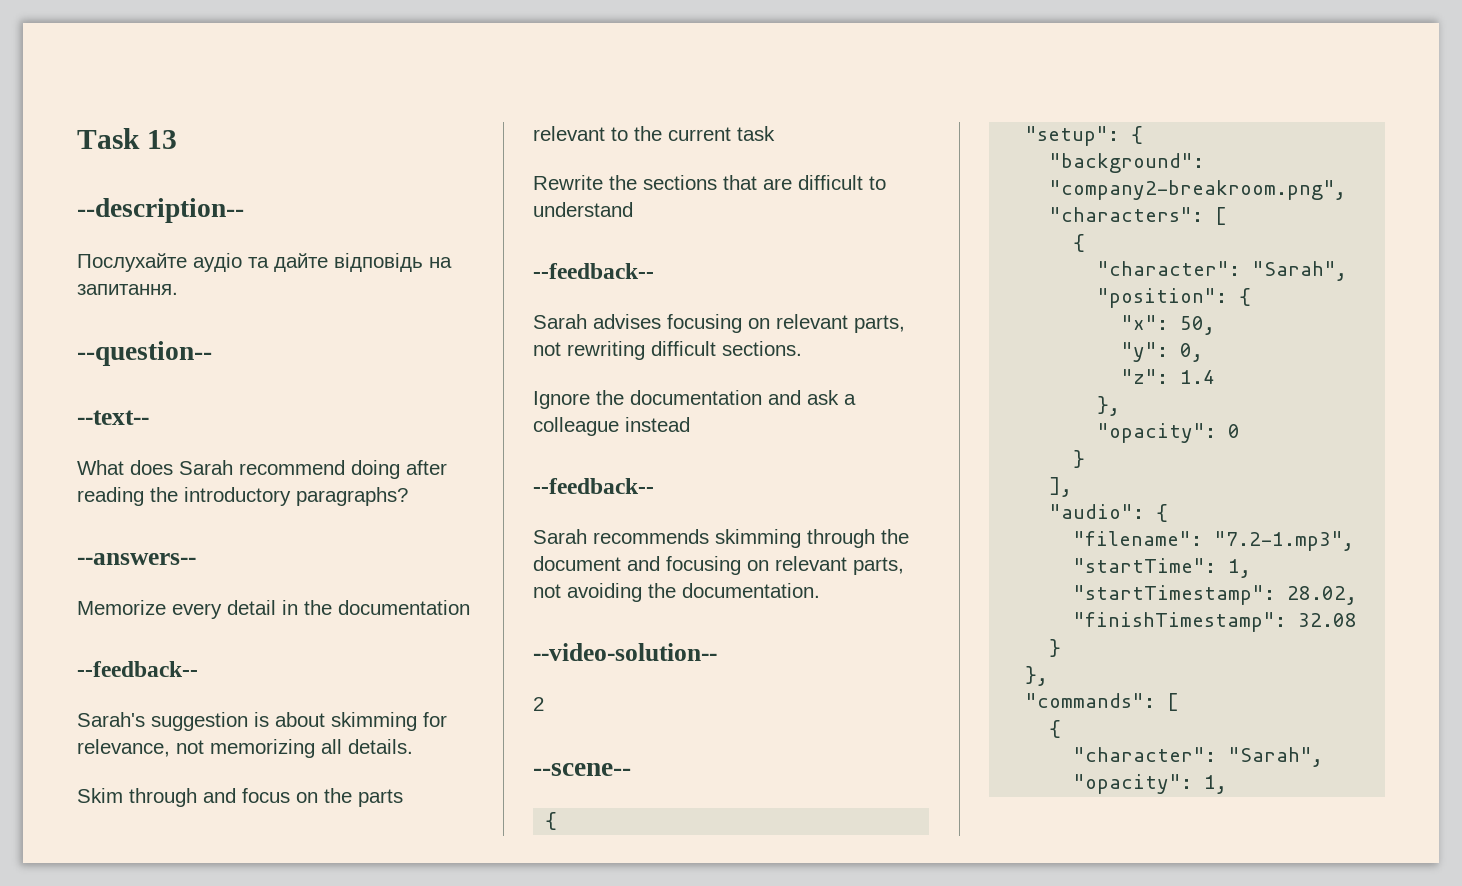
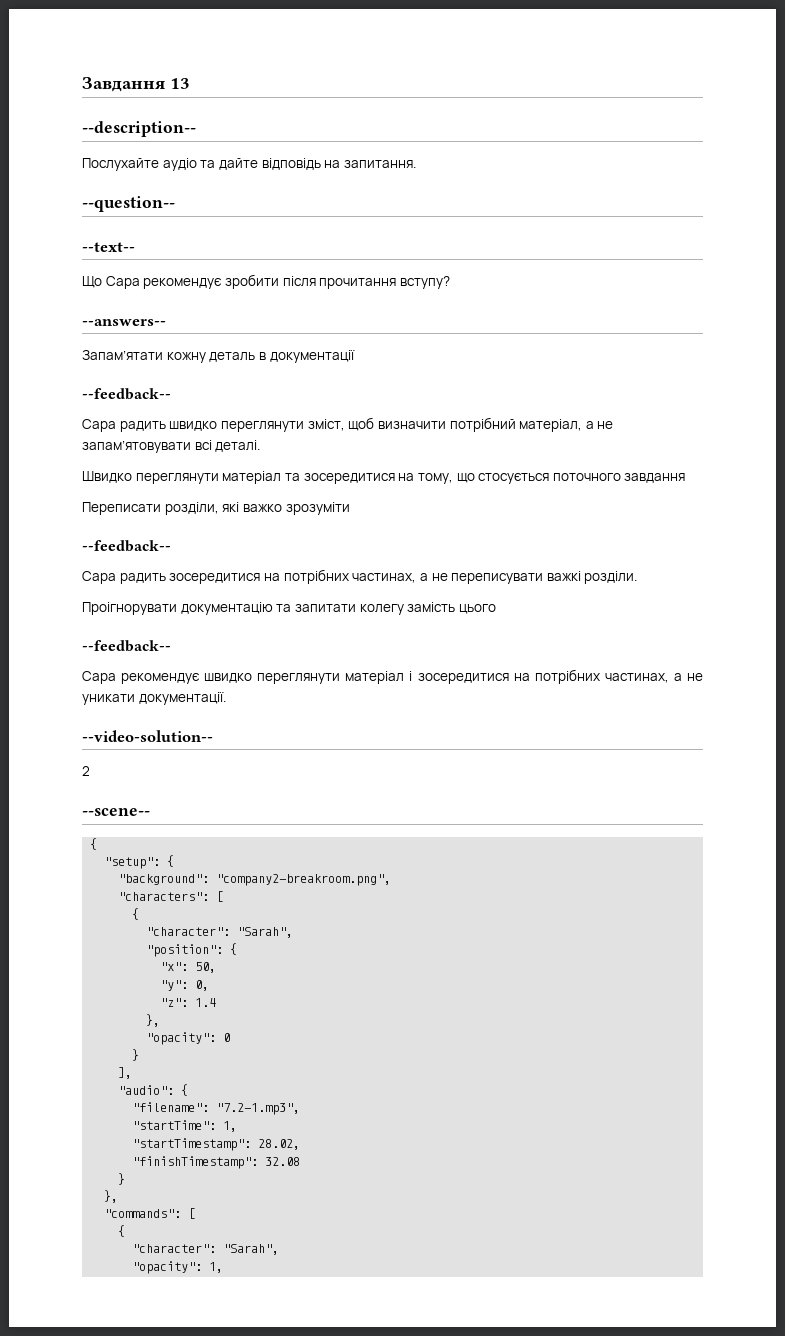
[77,128,140,149] Task -> [82,77,166,92] Завдання
[77,460,447,479] [77,487,408,506] [77,553,196,565] [77,600,470,619] [77,661,198,677] [77,712,447,731] [77,739,413,758] [77,788,403,807] [533,126,775,141] [533,175,886,190] [533,202,633,217] [533,263,654,279] [533,314,905,333] [533,341,802,360] [533,390,856,409] [533,417,690,436] [533,478,654,494] [533,529,909,548] [533,556,904,575] [533,583,820,602] What does Sarah recommend doing after reading the introductory paragraphs? // --answers-- // Memorize every detail in the documentation // --feedback-- // Sarah's suggestion is about skimming for relevance, not memorizing all details. // Skim through and focus on the parts relevant to the current task // Rewrite the sections that are difficult to understand // --feedback-- // Sarah advises focusing on relevant parts, not rewriting difficult sections. // Ignore the documentation and ask a colleague instead // --feedback-- // Sarah recommends skimming through the document and focusing on relevant parts, not avoiding the documentation. -> [82,274,450,289] [82,319,166,326] [82,350,355,363] [82,388,171,400] [82,417,614,432] [82,440,261,453] [82,471,686,484] [82,502,350,515] [82,540,171,552] [82,569,638,584] [82,602,496,615] [82,640,171,652] [82,669,703,684] [82,692,226,705] Що Сара рекомендує зробити після прочитання вступу? // --answers-- // Запам’ятати кожну деталь в документації // --feedback-- // Сара радить швидко переглянути зміст, щоб визначити потрібний матеріал, а не запам’ятовувати всі деталі. // Швидко переглянути матеріал та зосередитися на тому, що стосується поточного завдання // Переписати розділи, які важко зрозуміти // --feedback-- // Сара радить зосередитися на потрібних частинах, а не переписувати важкі розділи. // Проігнорувати документацію та запитати колегу замість цього // --feedback-- // Сара рекомендує швидко переглянути матеріал і зосередитися на потрібних частинах, а не уникати документації.

